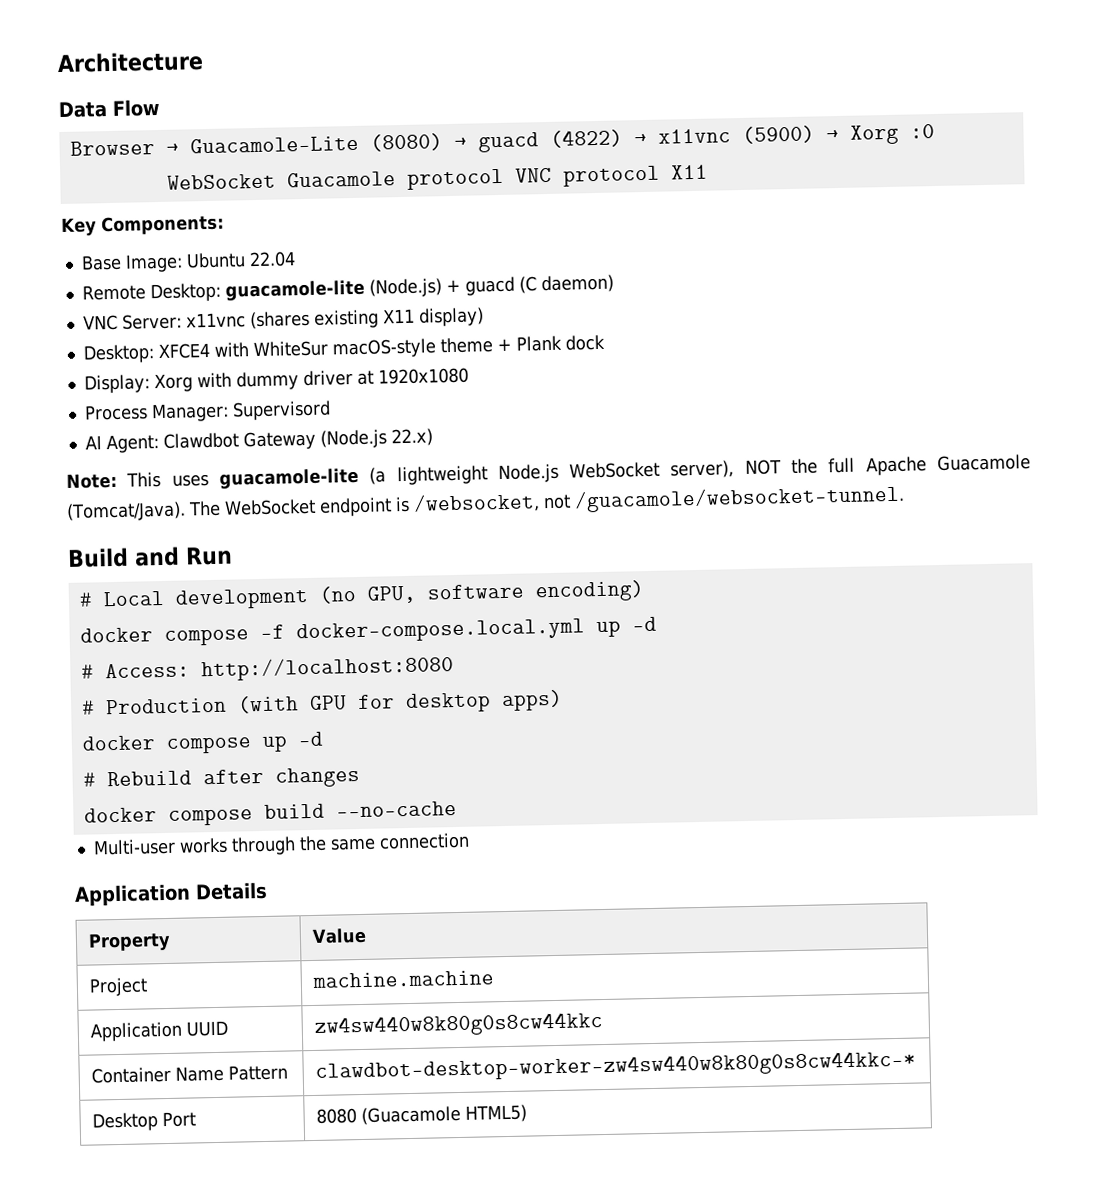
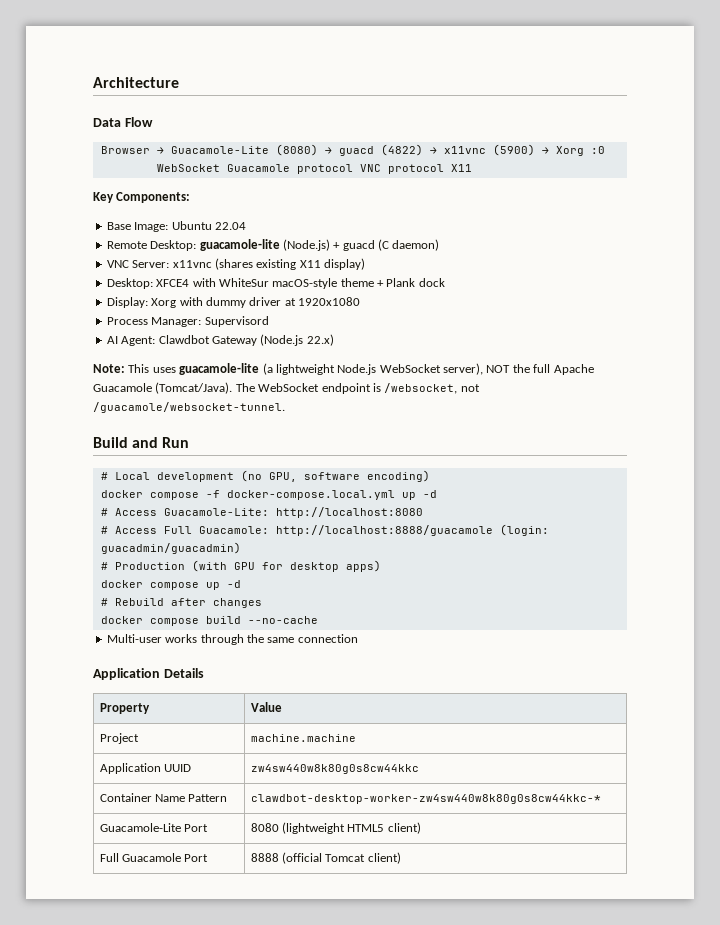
[104,662,190,679] Access: -> [114,508,269,516] Access Guacamole-Lite:
(454, 668) none -> [100,524,549,536] [100,542,241,554] // # Access Full Guacamole: http://localhost:8888/guacamole (login: guacadmin/guacadmin)
[91,1112,158,1132] Desktop -> [99,823,181,832] Guacamole-Lite
[360,1104,527,1126] (Guacamole HTML5) -> [282,822,421,834] [99,853,209,862] [250,852,401,864] (lightweight HTML5 client) // Full Guacamole Port | 8888 (official Tomcat client)

